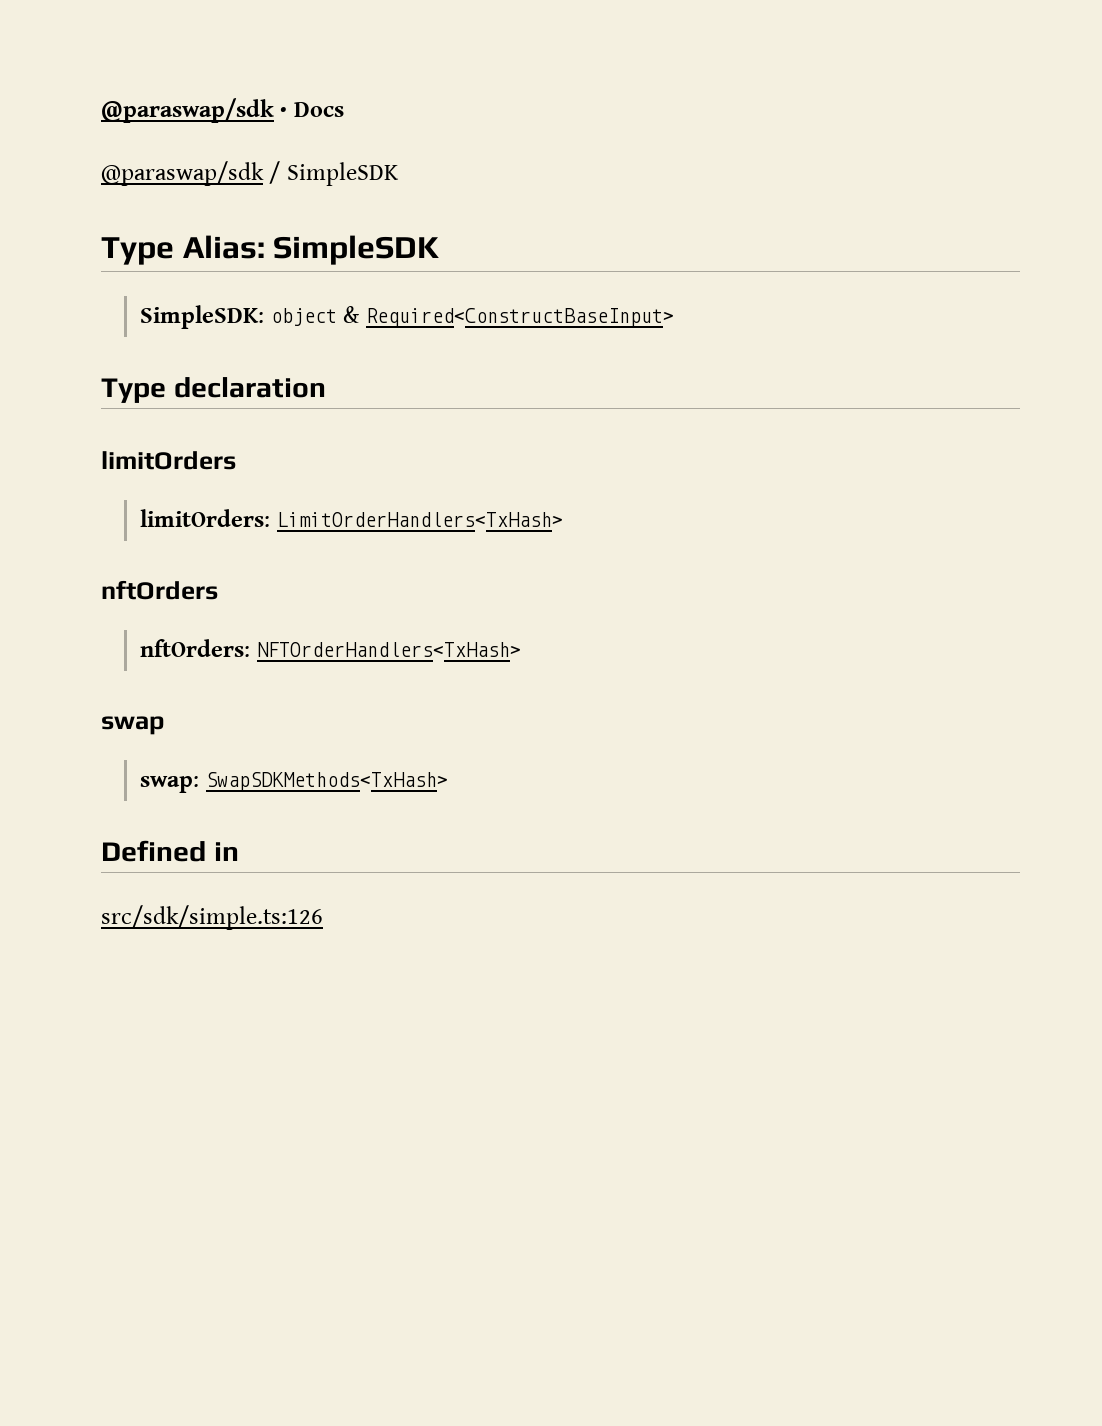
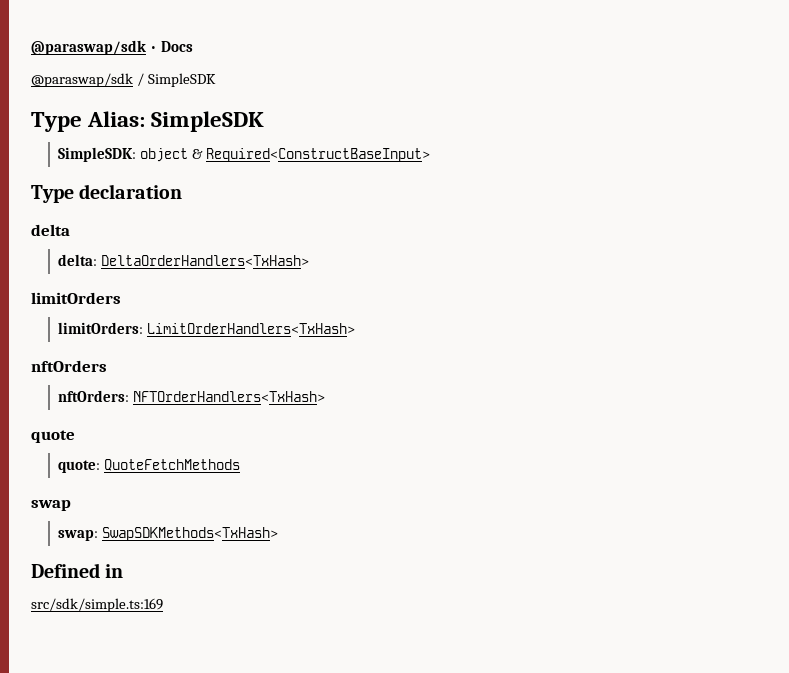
(326, 387) none -> [31,224,70,236] [57,254,309,266] // delta // delta: DeltaOrderHandlers<TxHash>
(521, 649) none -> [31,430,75,443] [57,459,240,473] // quote // quote: QuoteFetchMethods
[101,905,323,930] src/sdk/simple.ts:126 -> [31,598,163,612] src/sdk/simple.ts:169

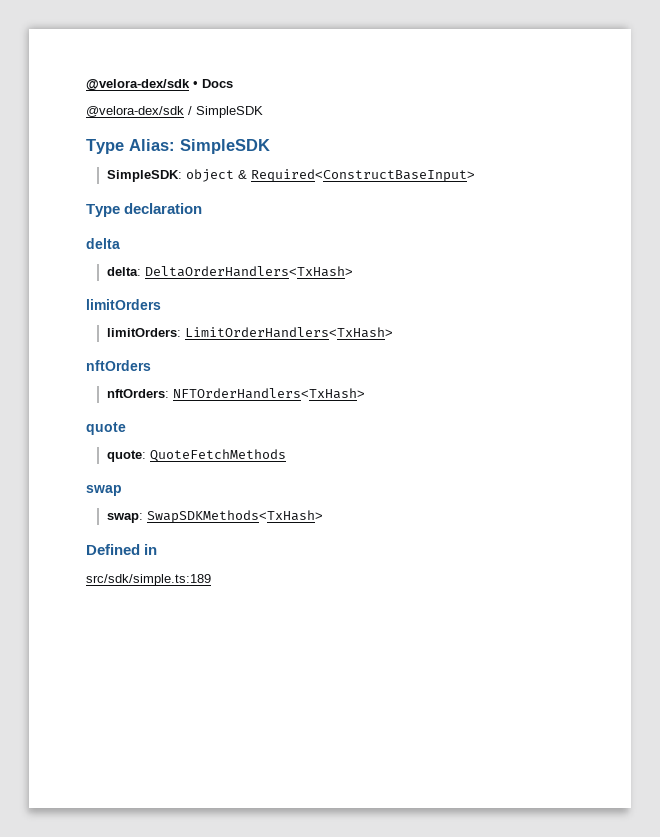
[31,40,146,55] @paraswap/sdk -> [86,79,190,91] @velora-dex/sdk
[31,73,133,87] @paraswap/sdk -> [86,106,184,117] @velora-dex/sdk
[31,598,163,612] src/sdk/simple.ts:169 -> [86,574,211,586] src/sdk/simple.ts:189

